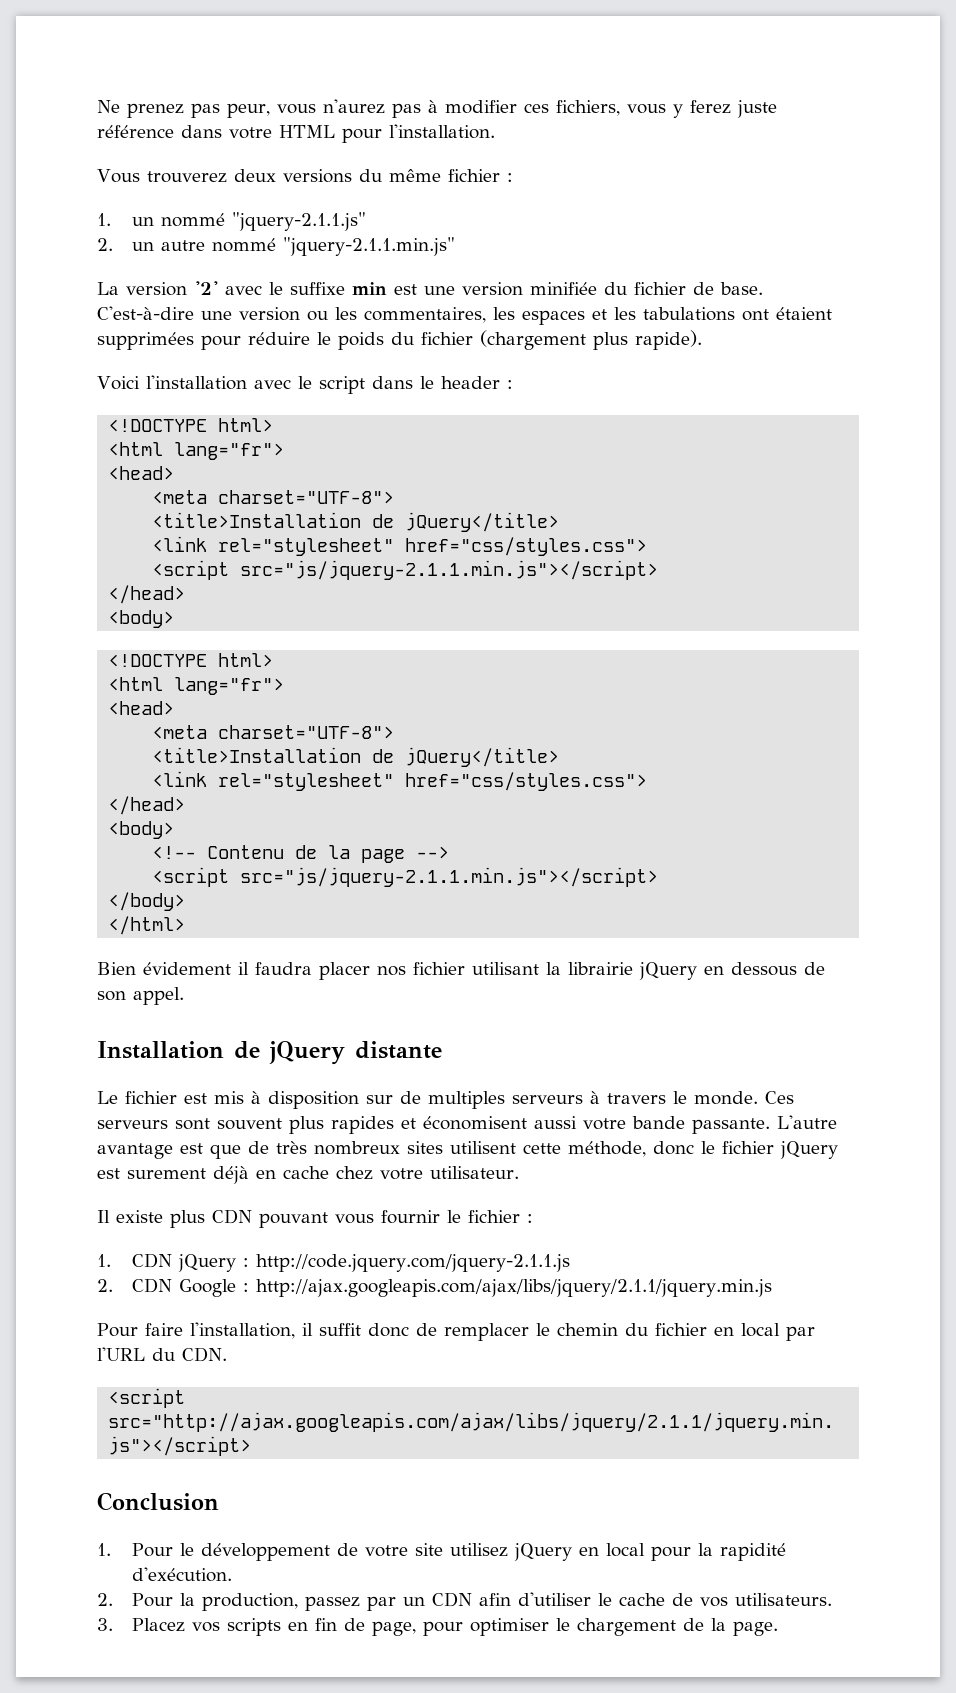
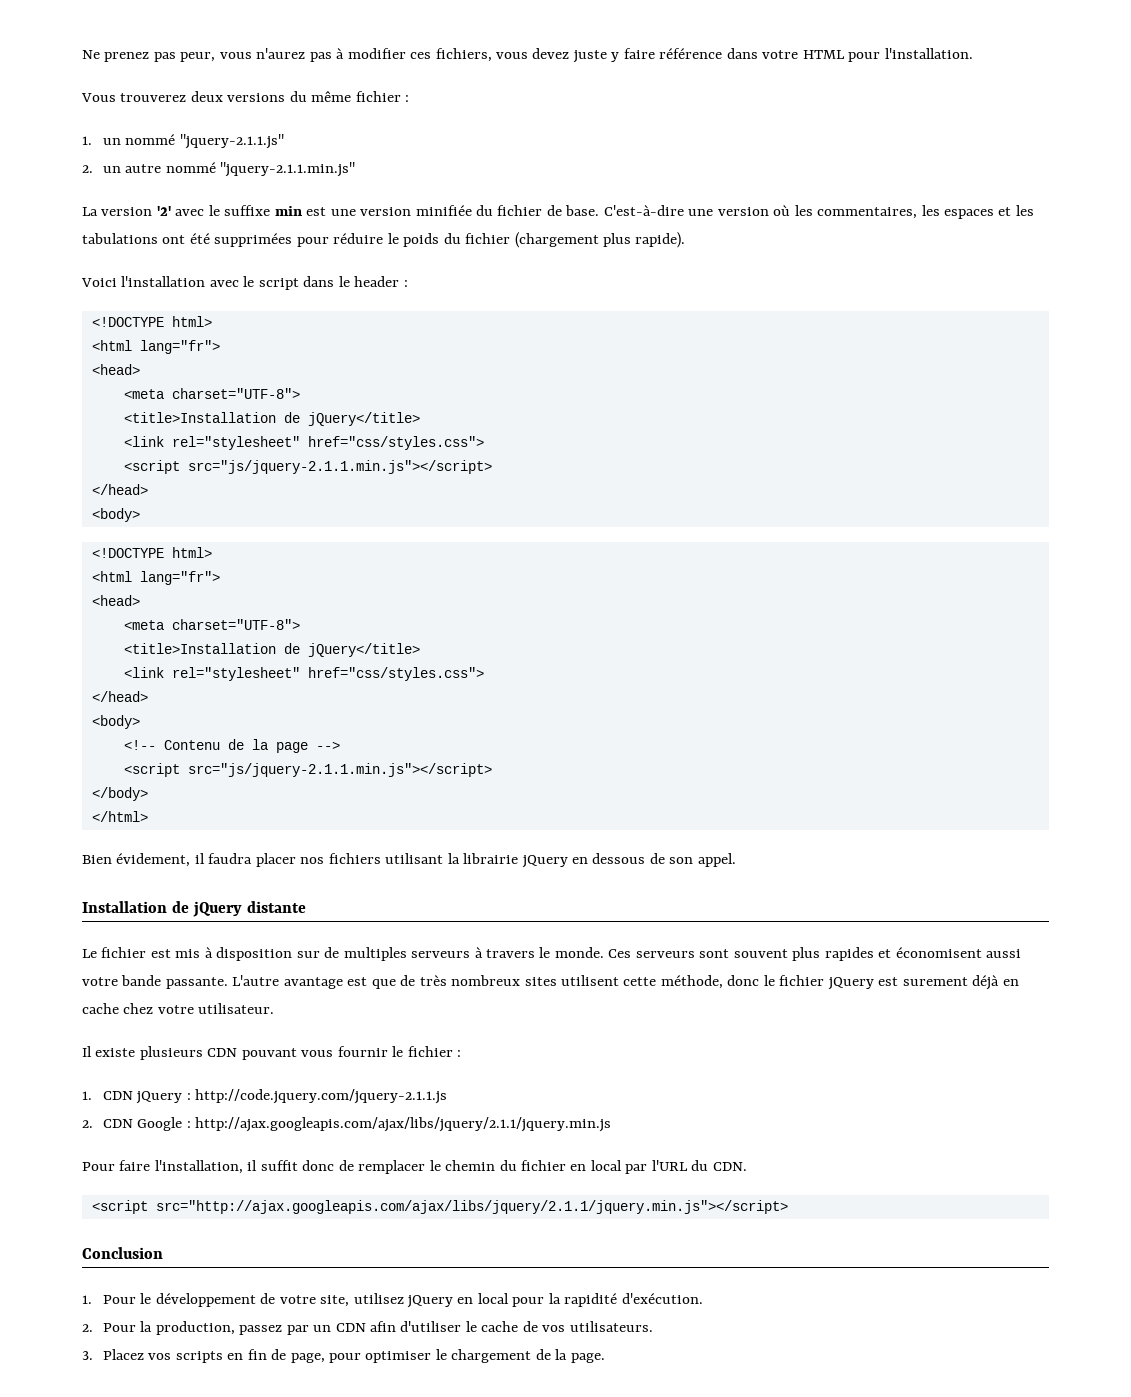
[672,100,777,118] y ferez juste -> [532,48,655,63] devez juste y faire
[307,311,328,321] ou -> [773,205,791,216] où
[776,307,832,320] étaient -> [189,233,210,244] été
[143,962,231,975] évidement -> [116,853,191,867] évidement,
[413,962,465,975] fichier -> [328,853,381,864] fichiers
[170,1210,205,1228] plus -> [139,1046,203,1060] plusieurs
[414,1543,443,1556] site -> [320,1295,350,1307] site,

